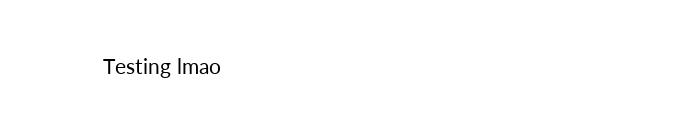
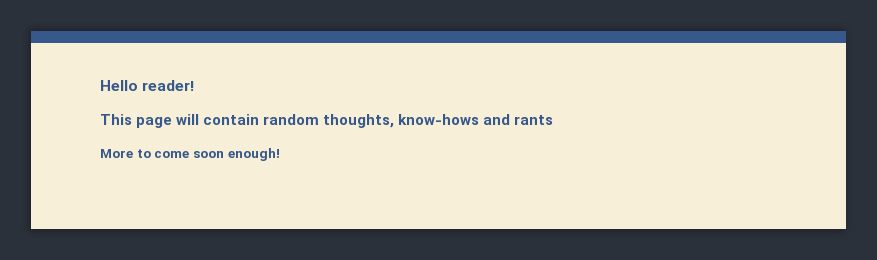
[103,58,221,78] Testing lmao -> [100,80,195,91] [100,114,554,128] [100,148,280,161] Hello reader! // This page will contain random thoughts, know-hows and rants // More to come soon enough!

